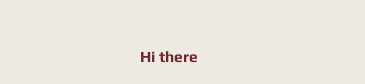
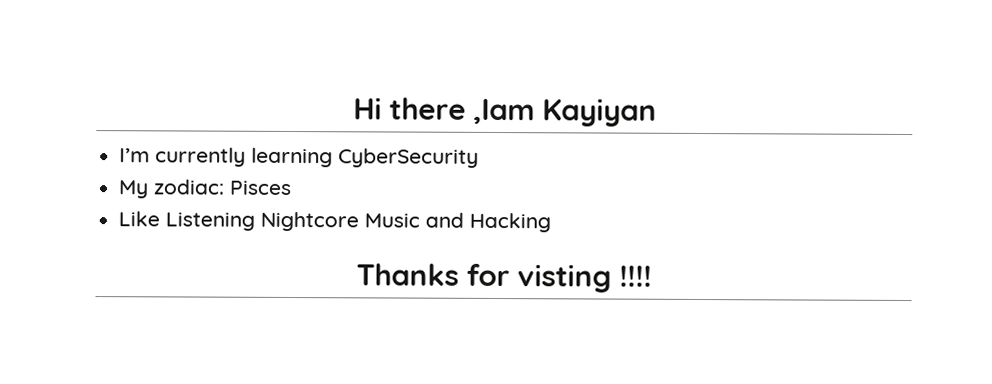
(199, 57) none -> [472,98,657,127] [119,147,480,168] [118,179,293,199] [118,211,552,233] [355,263,652,293] ,Iam Kayiyan // I’m currently learning CyberSecurity // My zodiac: Pisces // Like Listening Nightcore Music and Hacking // Thanks for visting !!!!

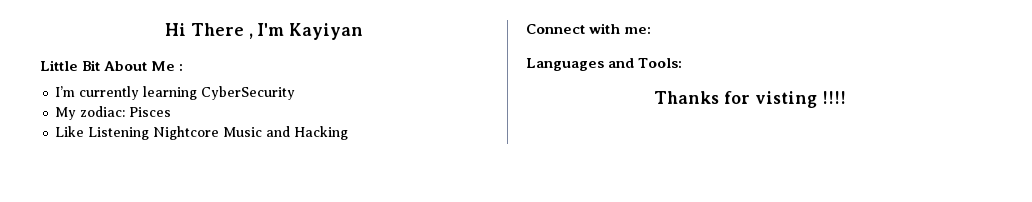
[388,97,657,127] there ,Iam Kayiyan -> [190,23,363,40] [40,60,184,71] There , I'm Kayiyan // Little Bit About Me :
(552, 222) none -> [526,23,652,34] [526,58,683,71] // Connect with me: // Languages and Tools:

